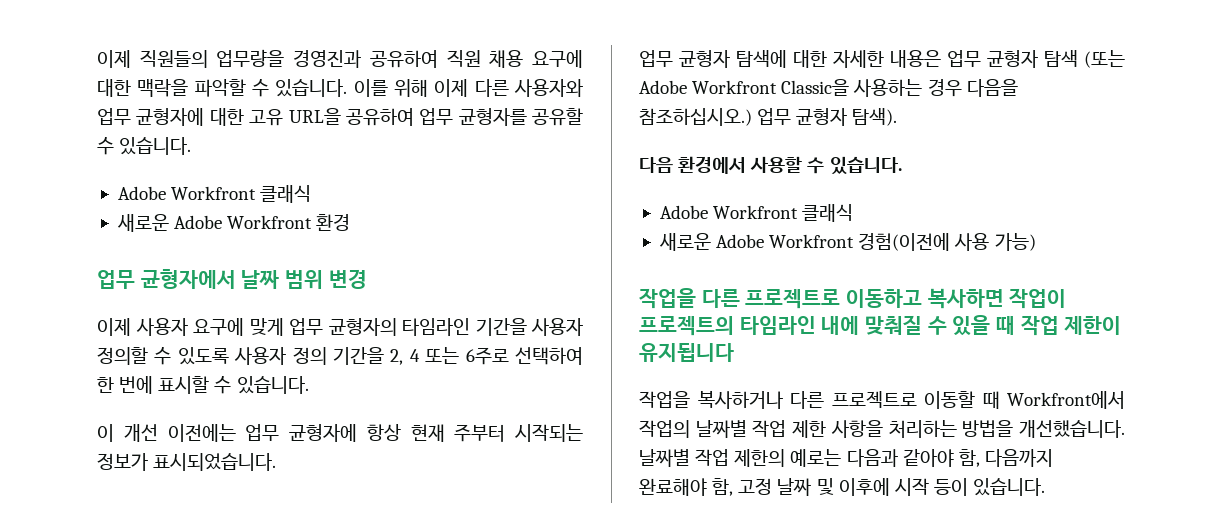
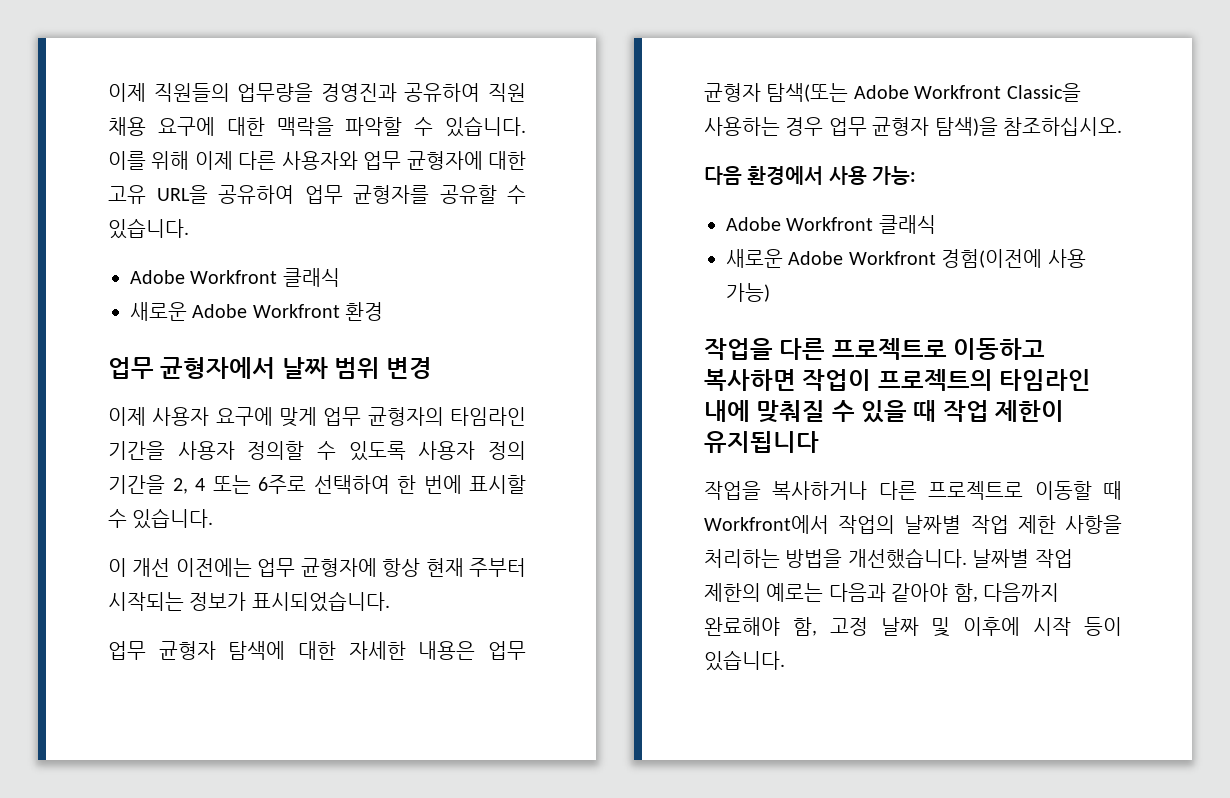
[1044,50,1125,68] 탐색 (또는 -> [766,83,849,102] 탐색(또는
[966,79,1018,97] [639,108,898,126] 다음을 참조하십시오.) 업무 균형자 탐색). -> [828,117,1122,136] 업무 균형자 탐색)을 참조하십시오.
[750,156,902,174] 사용할 수 있습니다. -> [828,166,917,185] 사용 가능:

